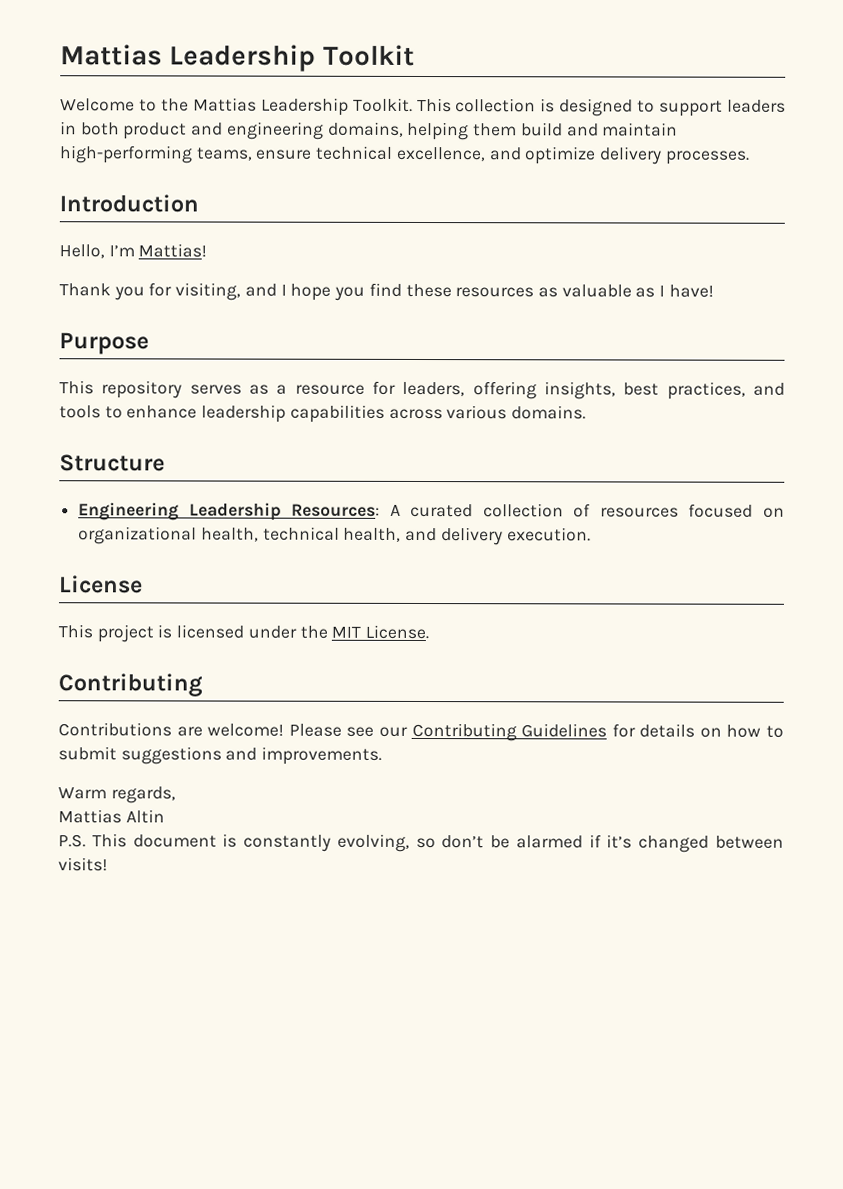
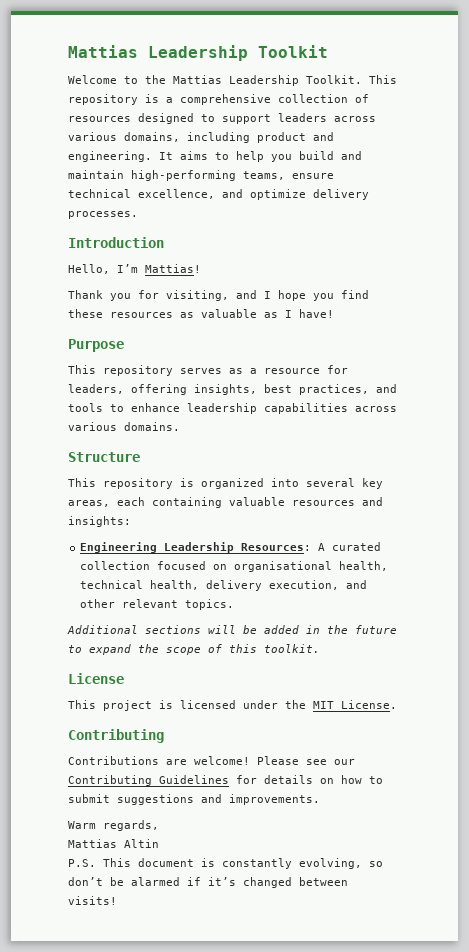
[455,98,787,117] [60,121,518,141] collection is designed to support leaders in both product and engineering domains, helping them -> [68,94,369,105] [68,113,376,124] [68,132,334,143] [68,151,292,162] repository is a comprehensive collection of resources designed to support leaders across various domains, including product and engineering. It aims to help you
(165, 463) none -> [68,478,383,489] [68,497,383,508] [68,516,131,527] // This repository is organized into several key areas, each containing valuable resources and insights:
[573,503,679,518] of resources -> (151, 565) none
[78,526,198,545] organizational -> [234,561,333,572] organisational
[405,527,591,546] and delivery execution. -> [206,580,368,591] [80,599,235,610] [67,625,397,634] [68,644,320,655] delivery execution, and other relevant topics. // Additional sections will be added in the future to expand the scope of this toolkit.

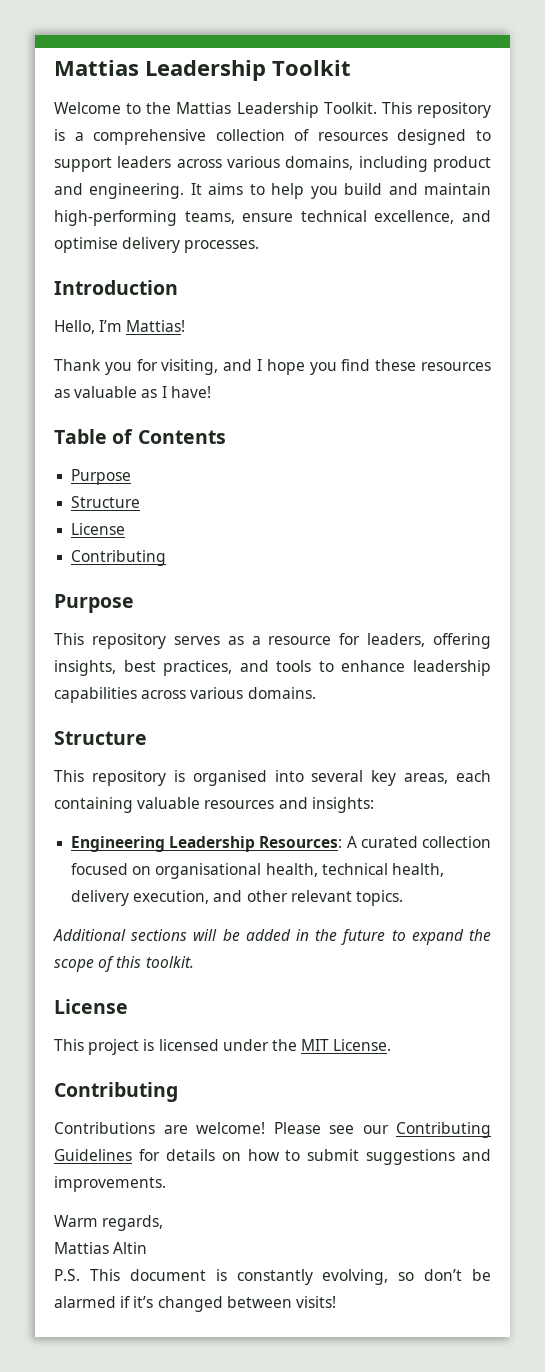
[250,189,306,200] optimize -> [54,237,118,253] optimise
(334, 313) none -> [54,429,226,444] [71,469,132,485] [71,496,141,508] [71,523,126,535] [71,550,167,566] // Table of Contents // Purpose // Structure // License // Contributing
[201,478,264,489] organized -> [192,770,267,786] organised

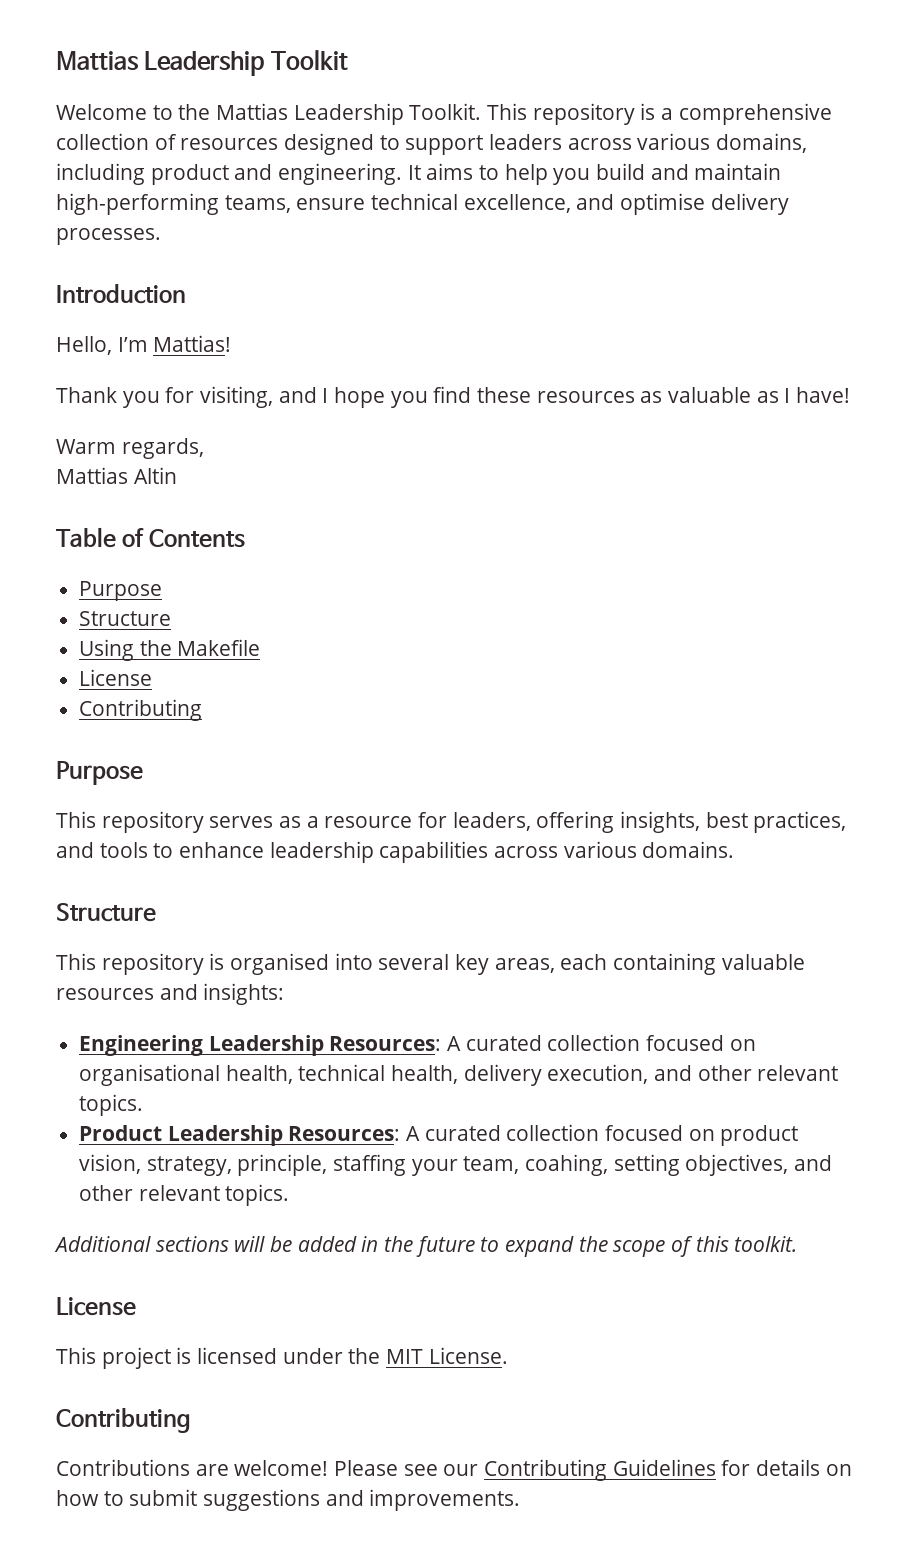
(211, 392) none -> [56,438,204,459] [56,467,177,484] // Warm regards, // Mattias Altin
(141, 502) none -> [79,639,261,661] // Using the Makefile
(403, 898) none -> [79,1124,799,1146] [79,1154,833,1176] [79,1184,290,1206] // Product Leadership Resources: A curated collection focused on product vision, strategy, principle, staffing your team, coahing, setting objectives, and other relevant topics.
[54,1215,164,1231] [54,1242,148,1254] [54,1269,491,1285] [54,1296,336,1312] // Warm regards, // Mattias Altin // P.S. This document is constantly evolving, so don’t be alarmed if it’s changed between visits! -> (521, 1500) none

